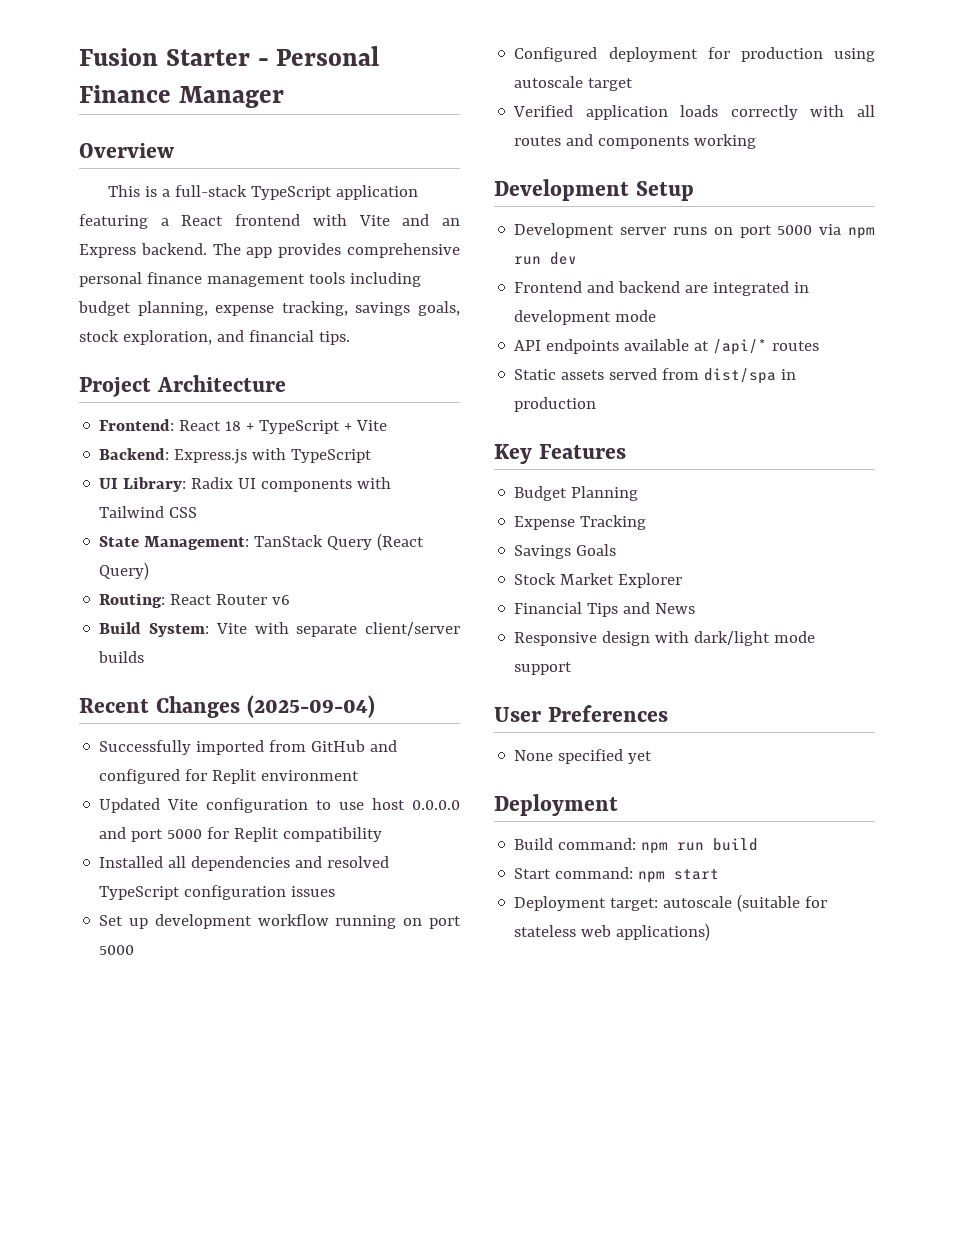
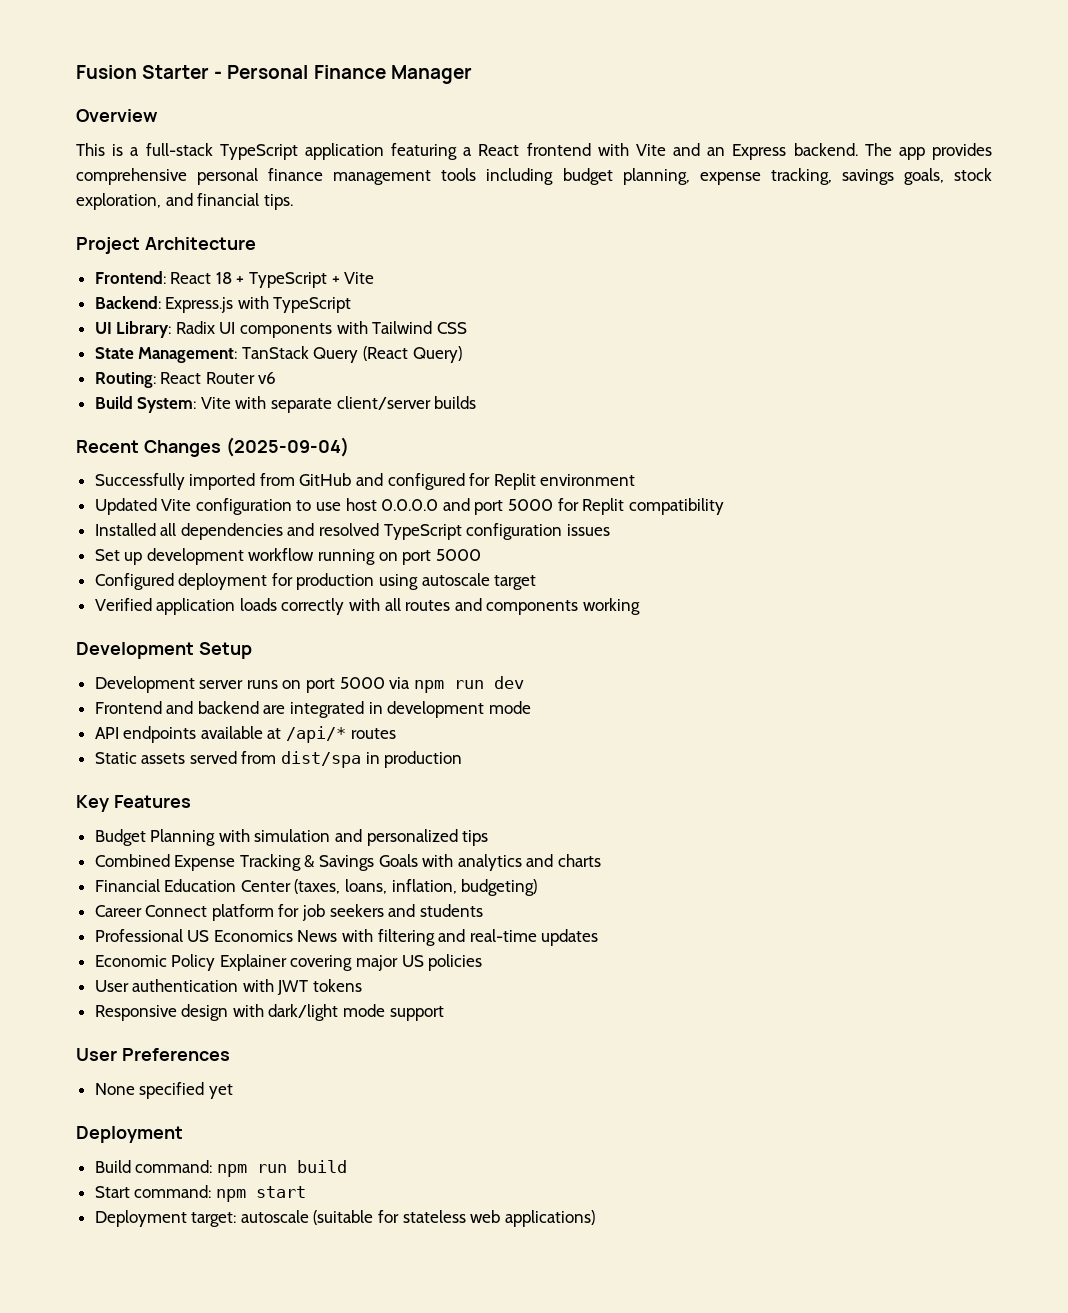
(639, 493) // -> [218,829,489,846] [94,854,170,867] with simulation and personalized tips // Combined
(647, 522) // -> [304,855,316,868] &
[514,573,683,588] [514,602,696,617] // Stock Market Explorer // Financial Tips and News -> [422,854,602,871] [94,879,538,896] [94,904,483,921] [94,929,599,946] [94,954,483,971] [94,979,363,995] with analytics and charts // Financial Education Center (taxes, loans, inflation, budgeting) // Career Connect platform for job seekers and students // Professional US Economics News with filtering and real-time updates // Economic Policy Explainer covering major US policies // User authentication with JWT tokens

